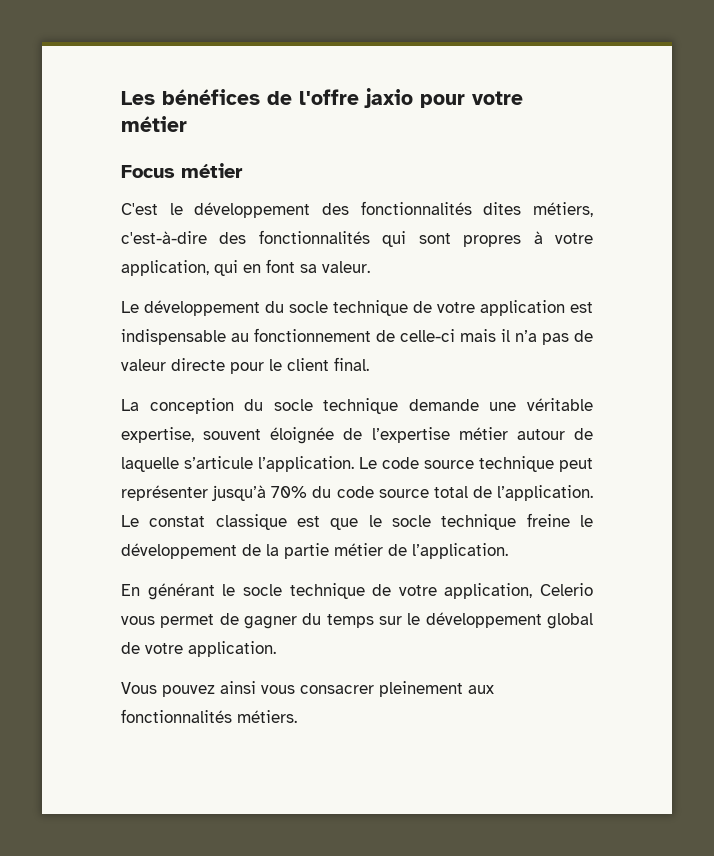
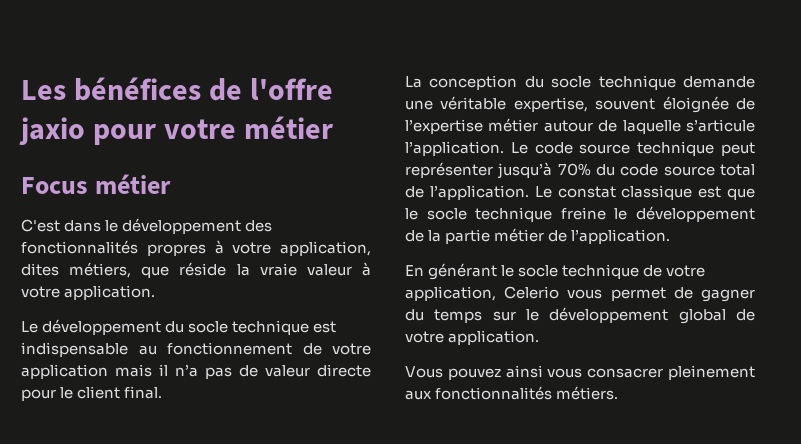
(158, 209) none -> [64,220,102,232] dans
[483,202,593,217] [121,230,593,247] [121,259,370,276] dites métiers, c'est-à-dire des fonctionnalités qui sont propres à votre application, qui en font sa valeur. -> [146,240,371,256] [21,262,372,278] [21,285,156,300] propres à votre application, dites métiers, que réside la vraie valeur à votre application.
[413,300,565,316] de votre application -> (310, 327) none
[400,329,455,342] celle-ci -> [332,343,371,355] [21,364,108,379] votre application

